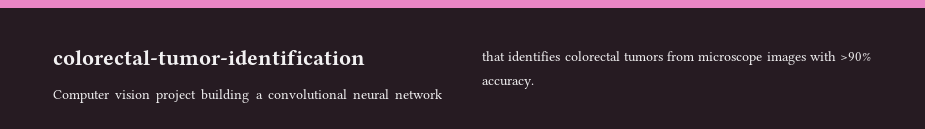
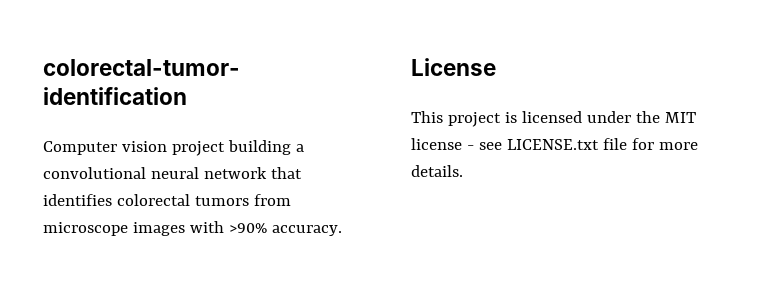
(534, 83) none -> [411,58,496,76] [411,111,696,127] [411,138,698,150] [411,165,463,177] // License // This project is licensed under the MIT license - see LICENSE.txt file for more details.

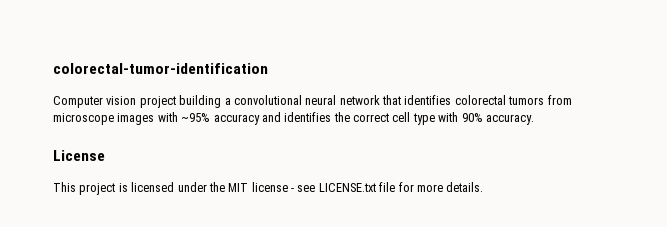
[228,223,267,233] >90% -> [181,112,483,125] ~95% accuracy and identifies the correct cell type with 90%

